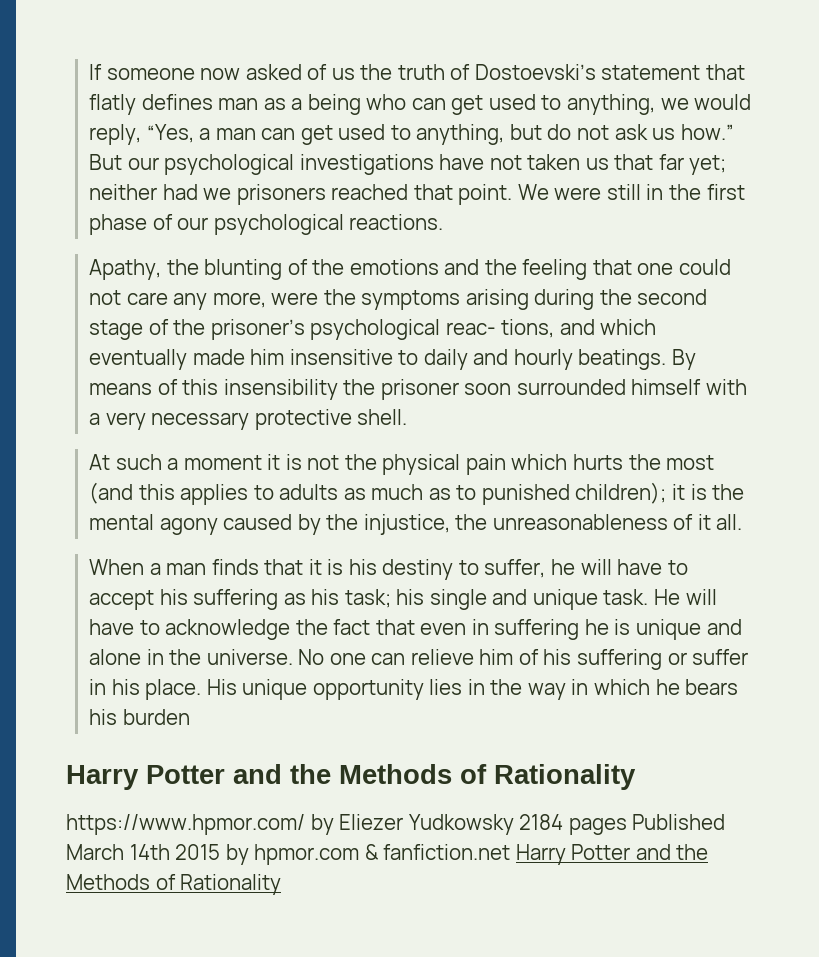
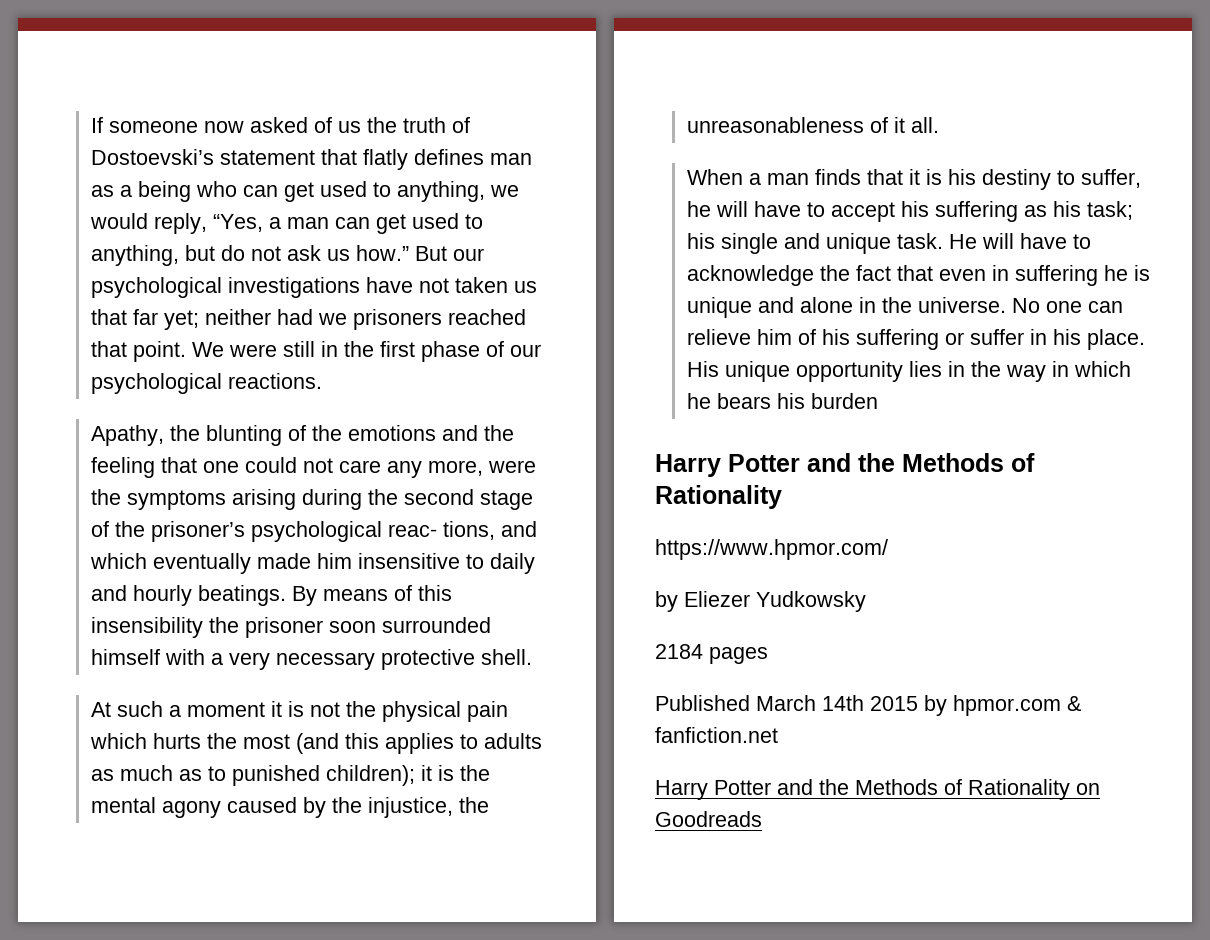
(305, 824) none -> (888, 549) //
(514, 824) none -> (866, 601) //
(627, 826) none -> (768, 655) //
[515,844,709,865] [66,874,282,895] Harry Potter and the Methods of Rationality -> [655,779,1100,800] [655,811,762,827] // Harry Potter and the Methods of Rationality on Goodreads

